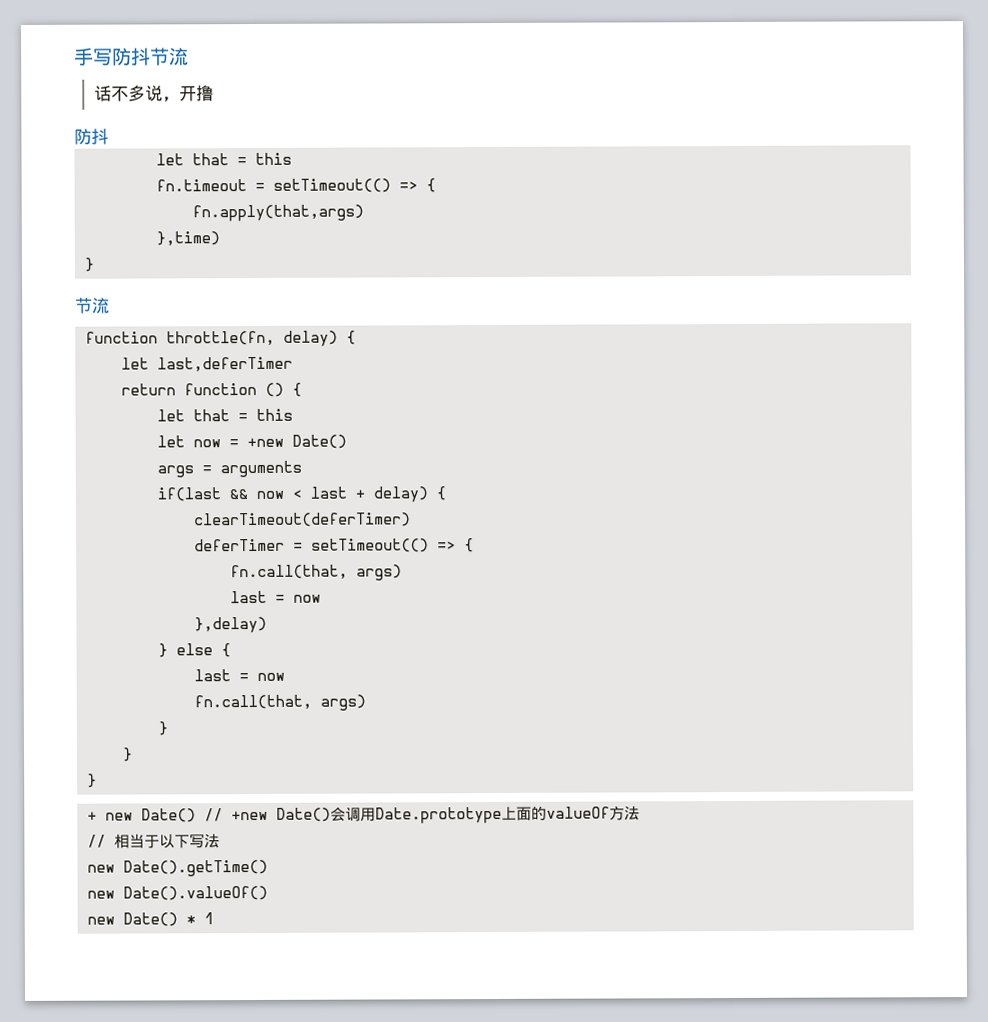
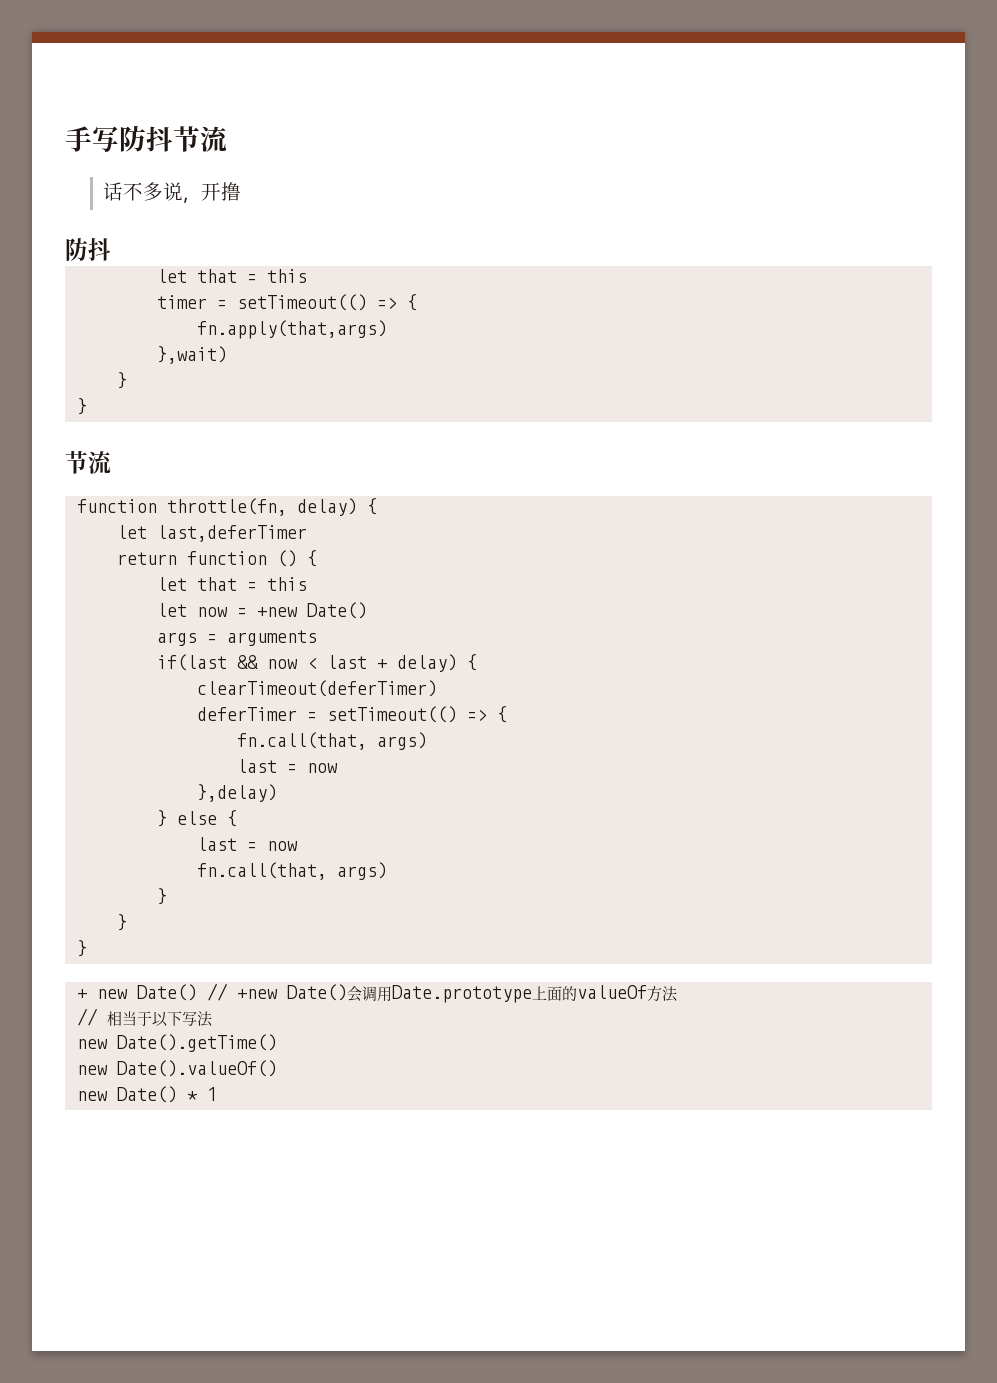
[156,179,248,192] fn.timeout -> [156,295,207,309] timer
[156,231,221,247] },time) -> [156,346,227,364] [116,372,127,389] },wait) // }

